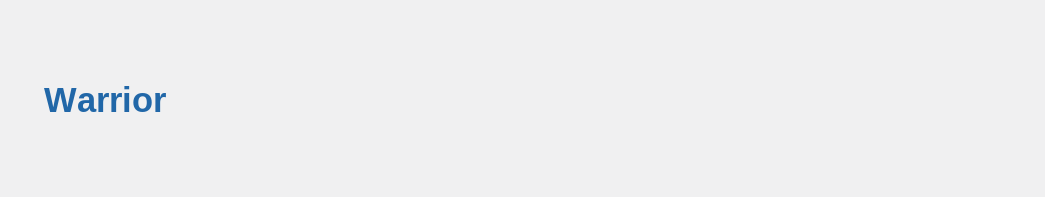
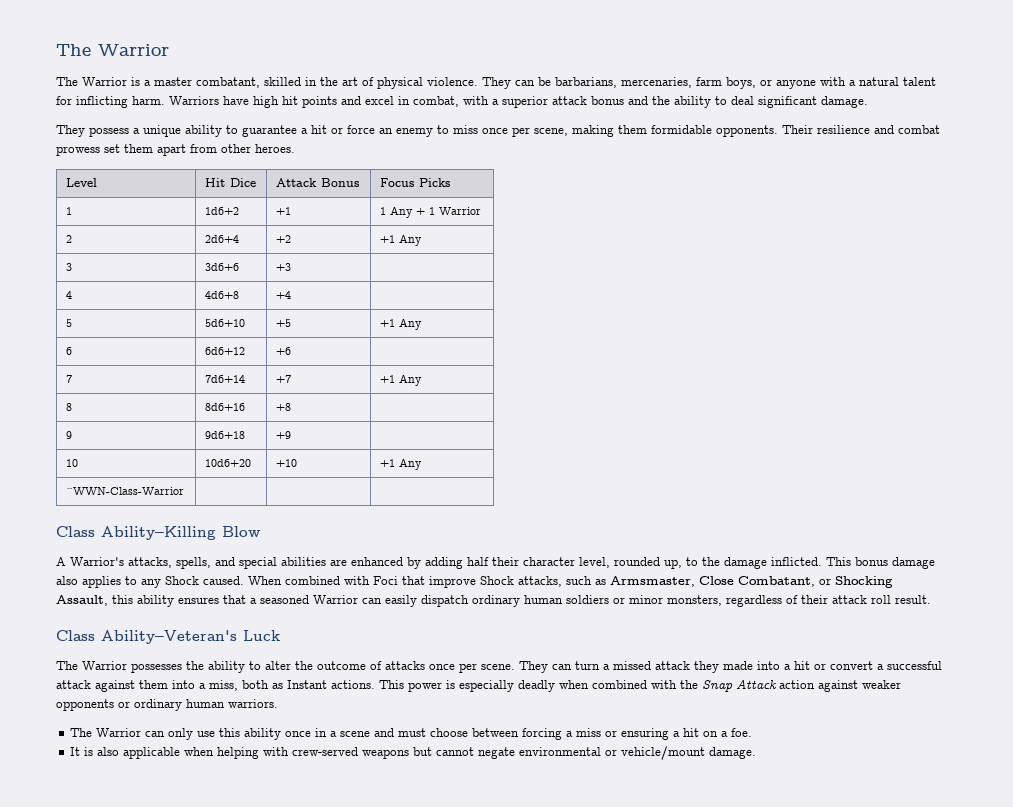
[44,86,166,112] Warrior -> [56,44,169,56] [56,77,936,89] [56,96,868,108] [56,125,940,137] [56,144,295,156] [66,178,98,187] [205,178,257,187] [276,178,360,187] [380,178,451,187] [66,207,73,215] [205,207,240,215] [276,207,292,215] [380,206,482,218] [66,235,73,243] [205,235,240,243] [276,235,292,243] [380,234,423,246] [66,263,73,271] [205,263,240,271] [276,263,292,271] [66,291,73,299] [205,291,240,299] [276,291,292,299] [66,319,73,327] [205,319,246,327] [276,319,292,327] [380,318,423,330] [66,347,73,355] [205,347,246,355] [276,347,292,355] [66,375,73,383] [205,375,246,383] [276,375,292,383] [380,374,423,386] [66,403,73,411] [205,403,246,411] [276,403,292,411] [66,431,73,439] [205,431,246,439] [276,431,292,439] [66,459,79,467] [205,459,252,467] [276,459,298,467] [380,458,423,470] [66,487,185,495] [56,526,261,540] [56,557,935,569] [56,576,893,588] [56,595,931,607] [56,630,280,644] [56,661,942,673] [56,680,901,692] [56,699,278,711] [70,728,753,740] [70,746,757,760] The Warrior // The Warrior is a master combatant, skilled in the art of physical violence. They can be barbarians, mercenaries, farm boys, or anyone with a natural talent for inflicting harm. Warriors have high hit points and excel in combat, with a superior attack bonus and the ability to deal significant damage. // They possess a unique ability to guarantee a hit or force an enemy to miss once per scene, making them formidable opponents. Their resilience and combat prowess set them apart from other heroes. // Level | Hit Dice | Attack Bonus | Focus Picks // 1 | 1d6+2 | +1 | 1 Any + 1 Warrior // 2 | 2d6+4 | +2 | +1 Any // 3 | 3d6+6 | +3 | // 4 | 4d6+8 | +4 | // 5 | 5d6+10 | +5 | +1 Any // 6 | 6d6+12 | +6 | // 7 | 7d6+14 | +7 | +1 Any // 8 | 8d6+16 | +8 | // 9 | 9d6+18 | +9 | // 10 | 10d6+20 | +10 | +1 Any // ^WWN-Class-Warrior | | | // Class Ability–Killing Blow // A Warrior's attacks, spells, and special abilities are enhanced by adding half their character level, rounded up, to the damage inflicted. This bonus damage also applies to any Shock caused. When combined with Foci that improve Shock attacks, such as Armsmaster, Close Combatant, or Shocking Assault, this ability ensures that a seasoned Warrior can easily dispatch ordinary human soldiers or minor monsters, regardless of their attack roll result. // Class Ability–Veteran's Luck // The Warrior possesses the ability to alter the outcome of attacks once per scene. They can turn a missed attack they made into a hit or convert a successful attack against them into a miss, both as Instant actions. This power is especially deadly when combined with the Snap Attack action against weaker opponents or ordinary human warriors. // The Warrior can only use this ability once in a scene and must choose between forcing a miss or ensuring a hit on a foe. // It is also applicable when helping with crew-served weapons but cannot negate environmental or vehicle/mount damage.

